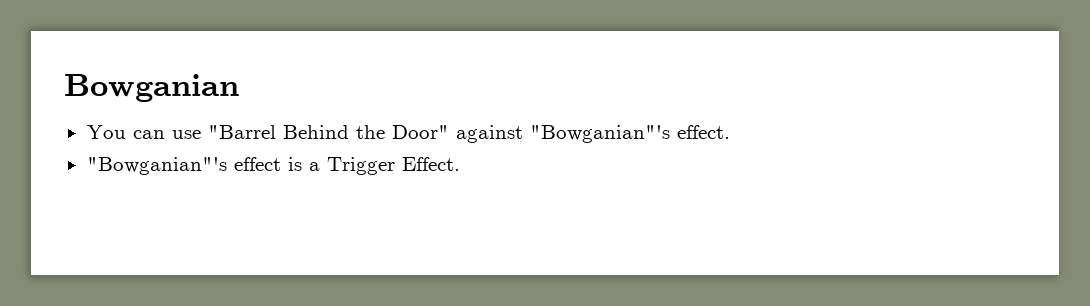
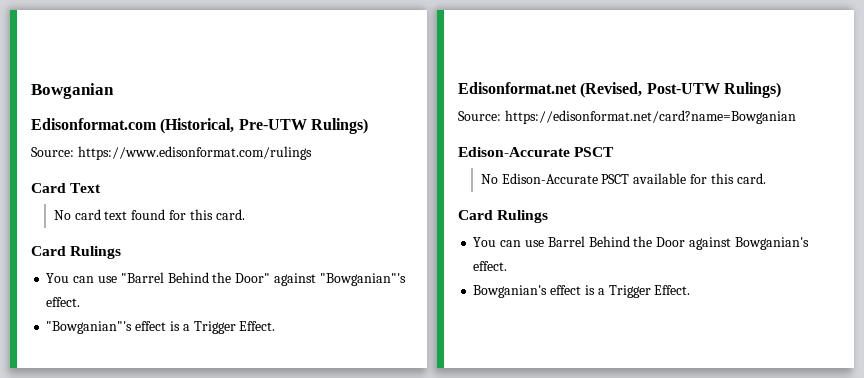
(239, 88) none -> [31,118,368,134] [31,146,312,160] [31,183,102,193] [53,209,245,220] [31,246,122,259] // Edisonformat.com (Historical, Pre-UTW Rulings) // Source: https://www.edisonformat.com/rulings // Card Text // No card text found for this card. // Card Rulings
(460, 164) none -> [458,82,781,98] [458,110,796,124] [458,147,615,157] [480,173,766,184] [458,210,549,223] [473,236,809,250] [473,261,508,271] [473,285,691,298] // Edisonformat.net (Revised, Post-UTW Rulings) // Source: https://edisonformat.net/card?name=Bowganian // Edison-Accurate PSCT // No Edison-Accurate PSCT available for this card. // Card Rulings // You can use Barrel Behind the Door against Bowganian's effect. // Bowganian's effect is a Trigger Effect.

